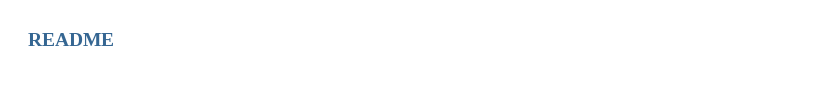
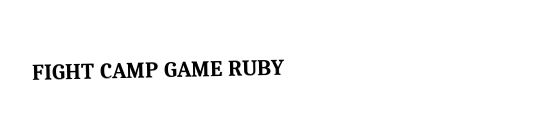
[28,33,114,46] README -> [31,59,286,80] FIGHT CAMP GAME RUBY

